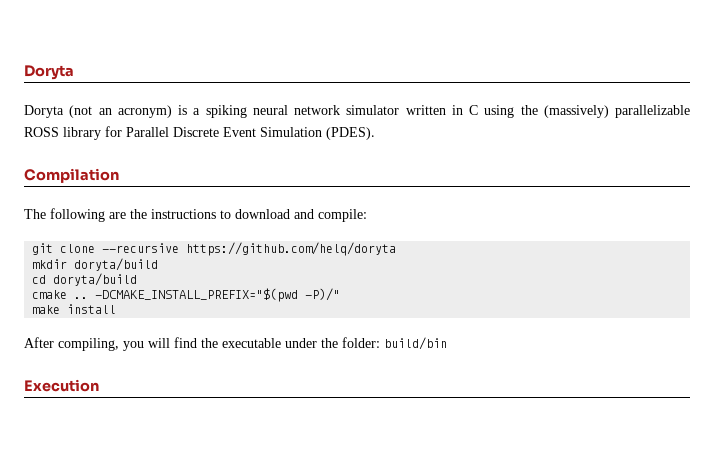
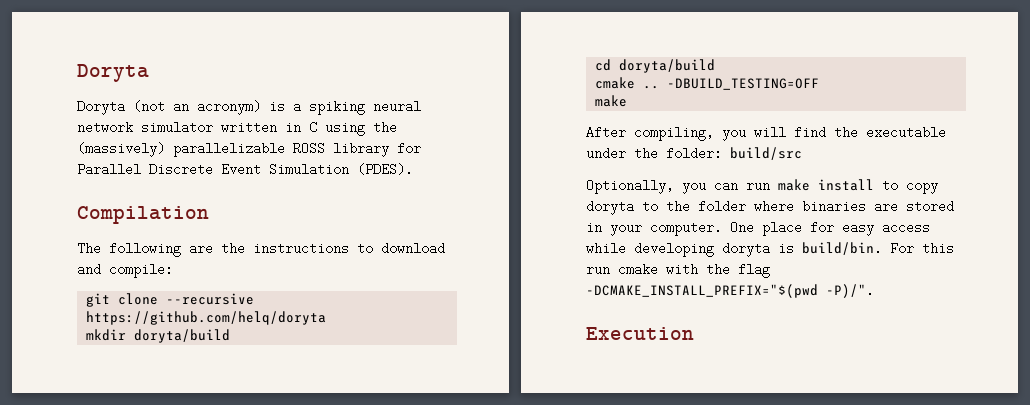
[95,288,341,302] [32,304,117,314] -DCMAKE_INSTALL_PREFIX="$(pwd -P)/" // make install -> [667,78,820,90] [595,95,628,107] -DBUILD_TESTING=OFF // make
[384,337,447,350] build/bin -> [730,147,802,160] [586,179,938,194] [586,200,954,215] [586,221,930,236] [586,242,954,257] [586,263,770,278] [586,284,874,298] build/src // Optionally, you can run make install to copy doryta to the folder where binaries are stored in your computer. One place for easy access while developing doryta is build/bin. For this run cmake with the flag -DCMAKE_INSTALL_PREFIX="$(pwd -P)/".

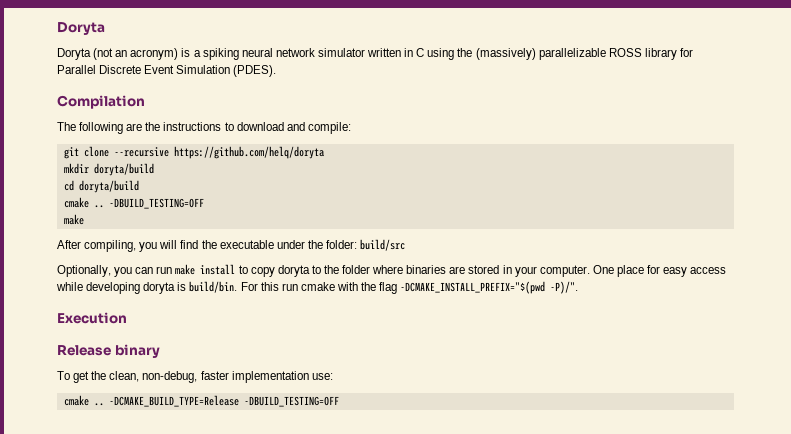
(694, 333) none -> [57,344,160,358] [57,371,333,383] [63,395,339,407] // Release binary // To get the clean, non-debug, faster implementation use: // cmake .. -DCMAKE_BUILD_TYPE=Release -DBUILD_TESTING=OFF

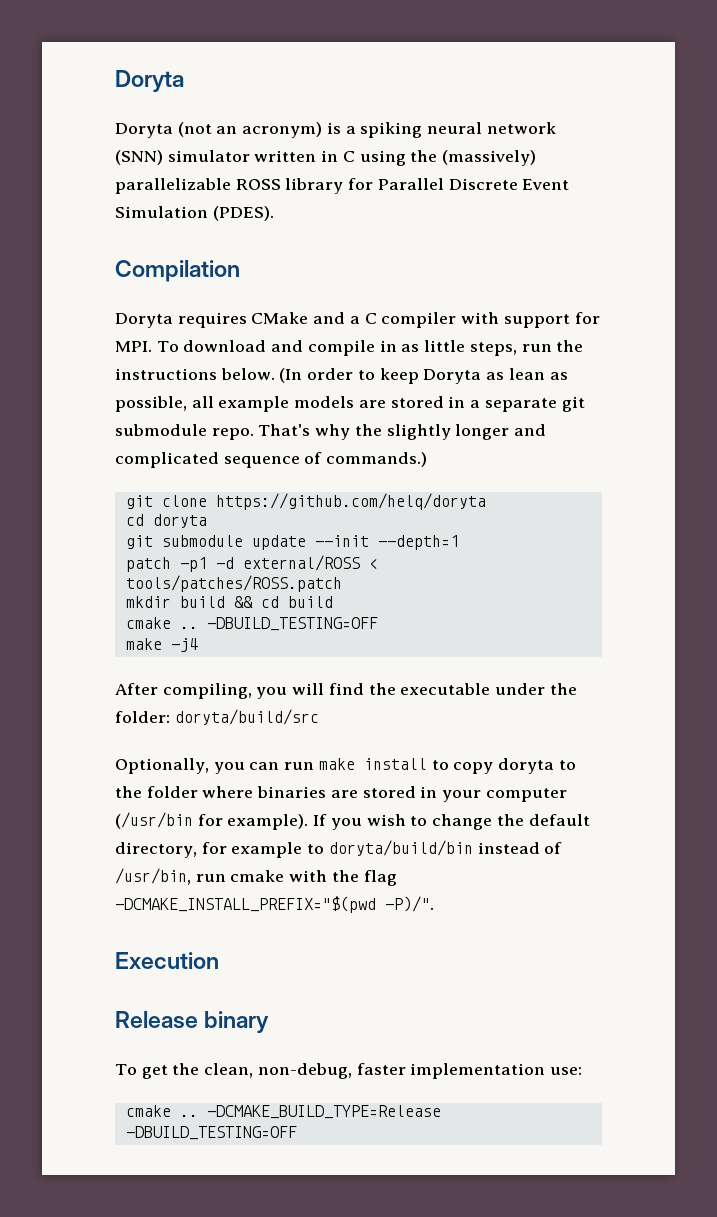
(315, 52) none -> [115,150,163,165] (SNN)
[57,122,351,134] The following are the instructions to download and compile: -> [115,312,600,328] [115,340,584,356] [115,368,568,384] [115,396,585,412] [115,424,547,440] [115,452,428,468] Doryta requires CMake and a C compiler with support for MPI. To download and compile in as little steps, run the instructions below. (In order to keep Doryta as lean as possible, all example models are stored in a separate git submodule repo. That's why the slightly longer and complicated sequence of commands.)
[113,147,169,157] --recursive -> (207, 501) none
[63,163,154,176] [63,180,139,193] mkdir doryta/build // cd doryta/build -> [125,514,207,528] [125,535,459,550] [125,555,378,572] [125,575,342,592] [125,596,333,608] cd doryta // git submodule update --init --depth=1 // patch -p1 -d external/ROSS < tools/patches/ROSS.patch // mkdir build && cd build
(84, 219) none -> [170,638,198,652] -j4
[360,239,406,251] build/src -> [174,709,319,725] doryta/build/src
[539,265,727,277] [56,281,279,294] computer. One place for easy access while developing doryta is build/bin. For this -> [485,788,567,802] [115,812,590,830] [115,840,563,858] [115,868,191,885] computer (/usr/bin for example). If you wish to change the default directory, for example to doryta/build/bin instead of /usr/bin,

